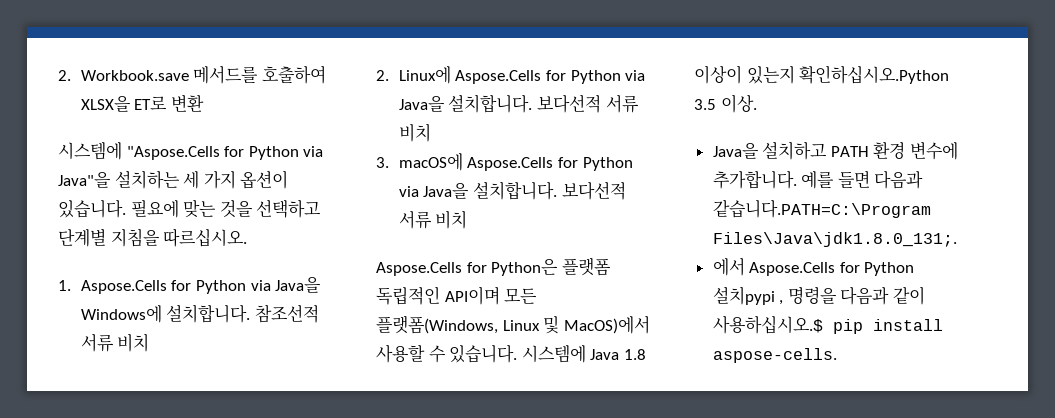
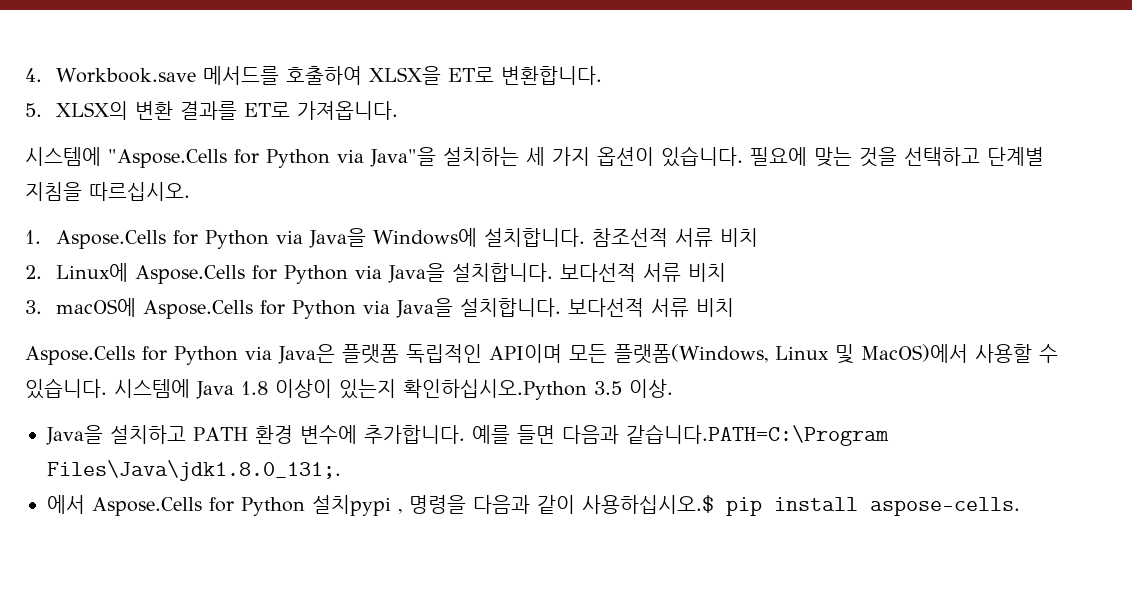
[58,70,71,81] 2. -> [25,68,42,82] 4.
[170,94,204,112] 변환 -> [500,66,602,85] [25,101,398,120] 변환합니다. // 5. XLSX의 변환 결과를 ET로 가져옵니다.
[491,259,559,276] Python은 -> [174,344,335,365] Python via Java은

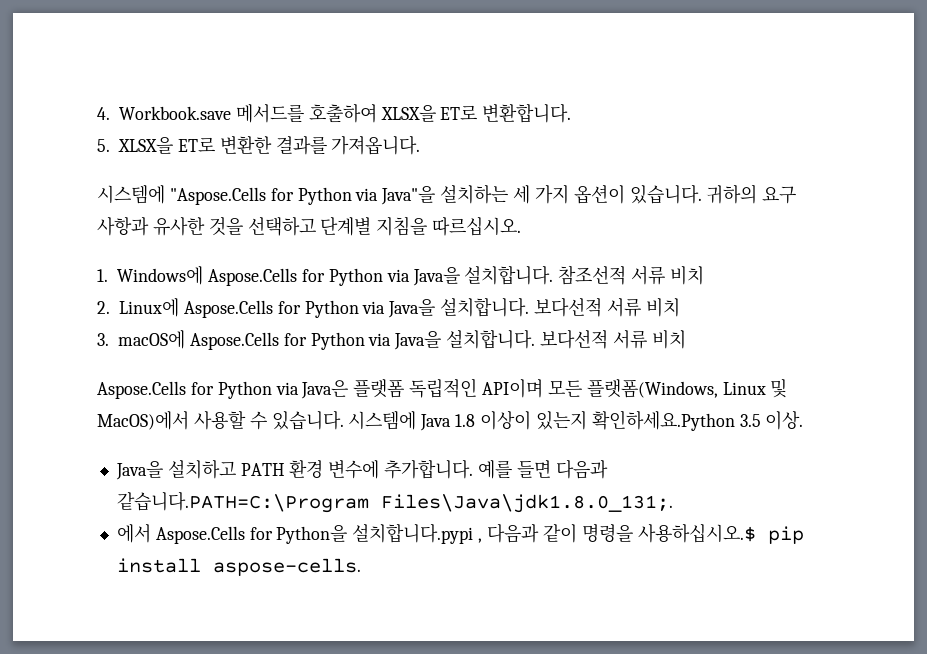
[55,101,290,120] XLSX의 변환 결과를 ET로 -> [118,136,327,155] XLSX을 ET로 변환한 결과를
[750,147,852,167] 필요에 맞는 -> [706,184,797,204] [97,217,205,236] 귀하의 요구 사항과 유사한
[55,228,477,249] Aspose.Cells for Python via Java을 Windows에 -> [117,266,460,286] Windows에 Aspose.Cells for Python via Java을
[403,379,587,400] 확인하십시오.Python -> [591,410,735,431] 확인하세요.Python
[241,495,466,516] Python 설치pypi , 명령을 -> [276,523,483,544] Python을 설치합니다.pypi ,
(575, 504) none -> [581,523,633,543] 명령을

